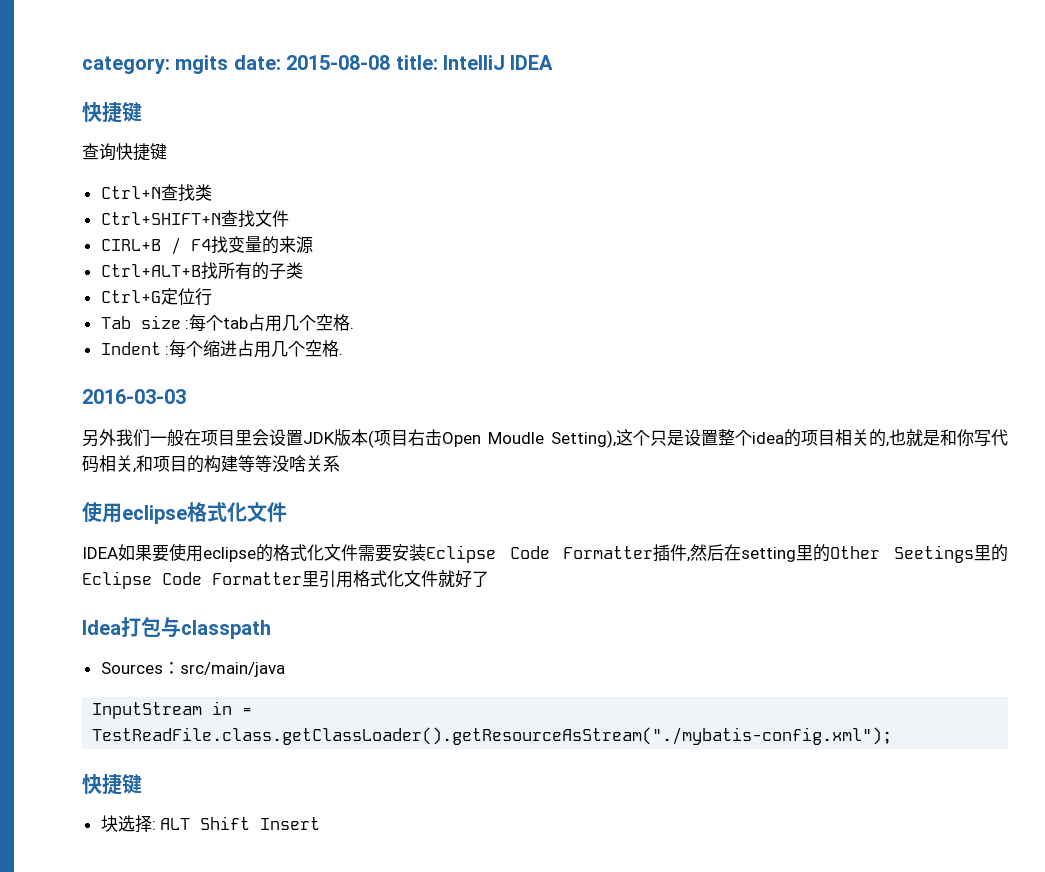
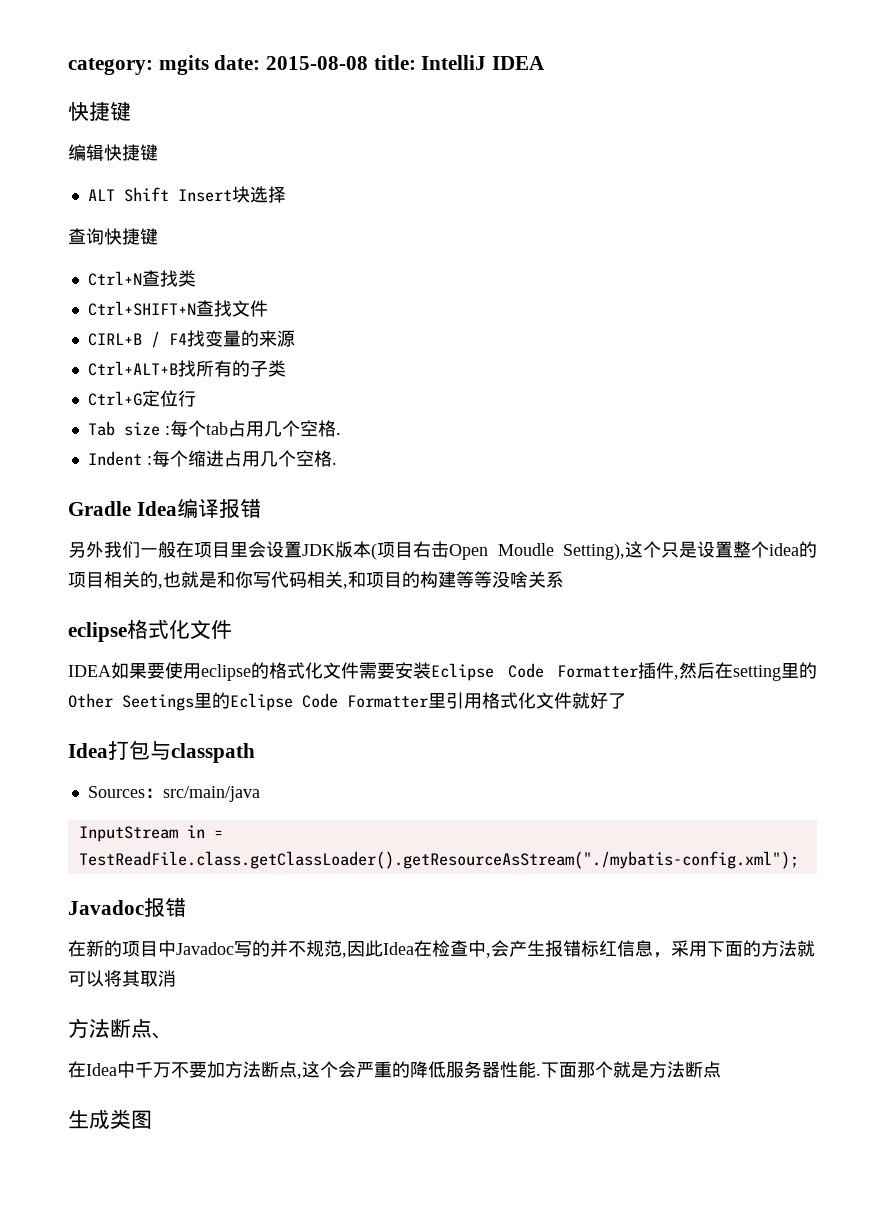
(142, 112) none -> [68,144,158,161] [87,186,286,203] // 编辑快捷键 // ALT Shift Insert块选择
[82,389,186,404] 2016-03-03 -> [68,498,261,519] Gradle Idea编译报错
[82,502,122,523] 使用 -> (564, 579) none
[82,773,142,795] [100,815,321,833] 快捷键 // 块选择: ALT Shift Insert -> [68,898,186,918] [68,940,815,958] [68,970,176,987] [68,1018,173,1039] [68,1061,721,1079] [68,1109,152,1129] Javadoc报错 // 在新的项目中Javadoc写的并不规范,因此Idea在检查中,会产生报错标红信息，采用下面的方法就可以将其取消 // 方法断点、 // 在Idea中千万不要加方法断点,这个会严重的降低服务器性能.下面那个就是方法断点 // 生成类图

